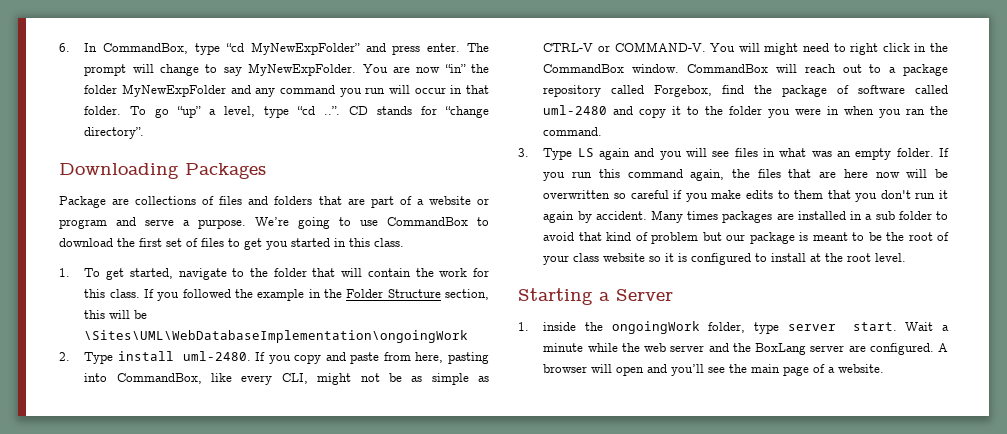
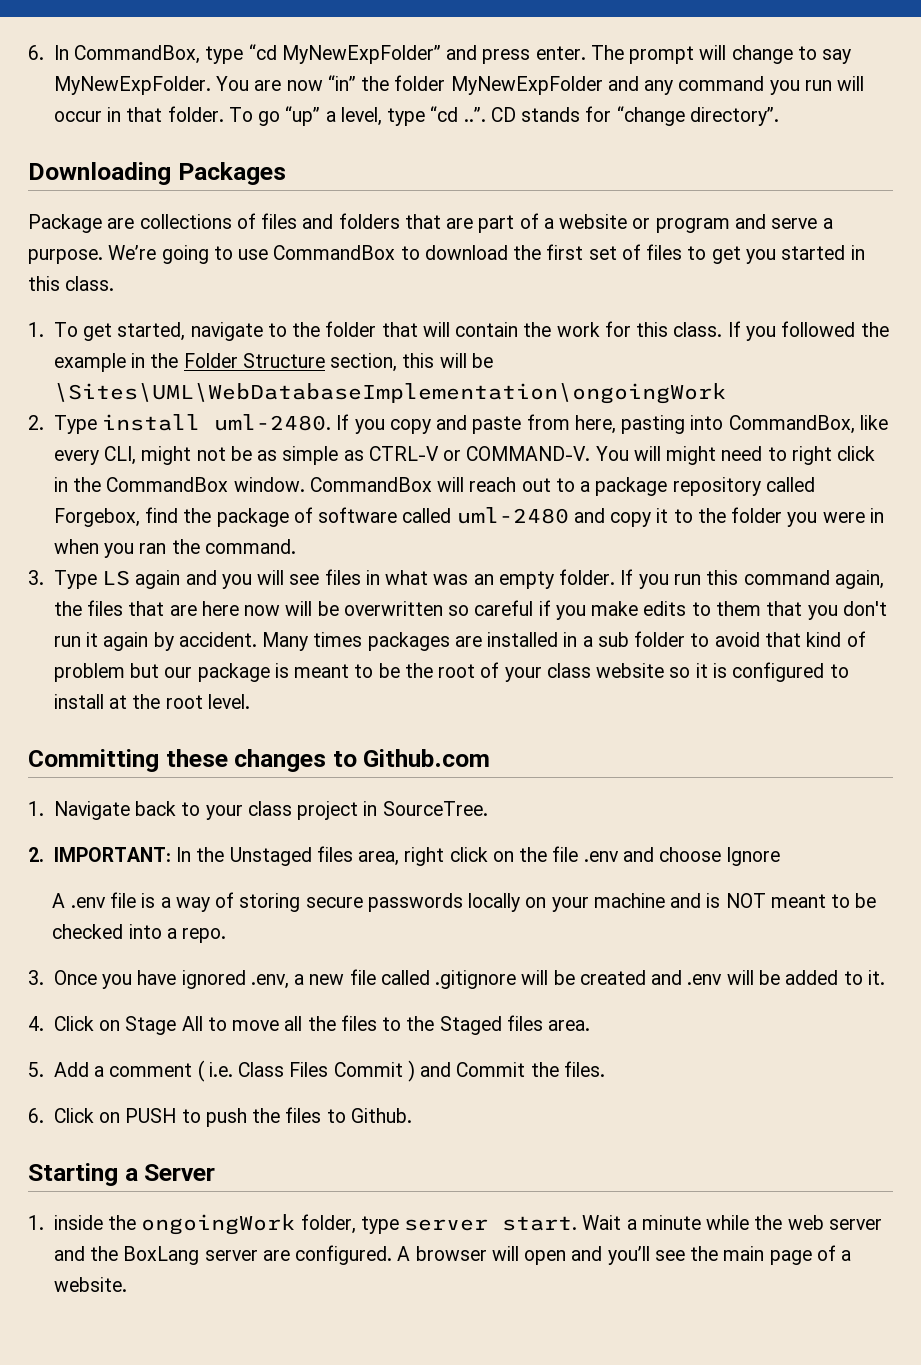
(907, 257) none -> [28,749,491,772] [28,801,488,820] [28,846,781,866] [52,892,877,912] [52,924,227,943] [28,969,885,989] [28,1015,591,1035] [28,1060,605,1082] [28,1107,412,1127] // Committing these changes to Github.com // 1. Navigate back to your class project in SourceTree. // 2. IMPORTANT: In the Unstaged files area, right click on the file .env and choose Ignore // A .env file is a way of storing secure passwords locally on your machine and is NOT meant to be checked into a repo. // 3. Once you have ignored .env, a new file called .gitignore will be created and .env will be added to it. // 4. Click on Stage All to move all the files to the Staged files area. // 5. Add a comment ( i.e. Class Files Commit ) and Commit the files. // 6. Click on PUSH to push the files to Github.

